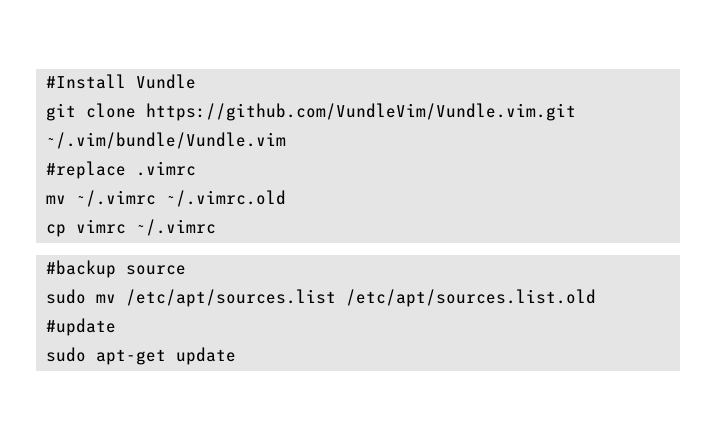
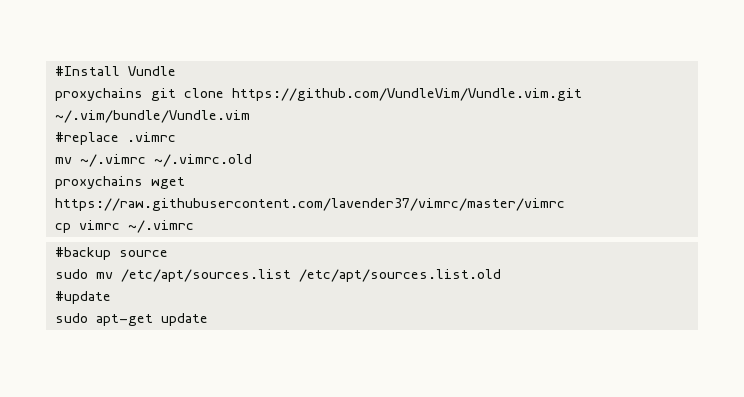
(196, 81) none -> [55,88,144,101] proxychains
(286, 198) none -> [55,176,186,189] [55,198,566,211] // proxychains wget https://raw.githubusercontent.com/lavender37/vimrc/master/vimrc

